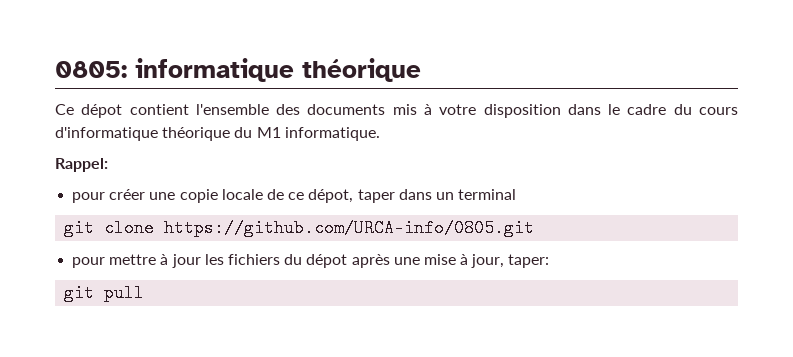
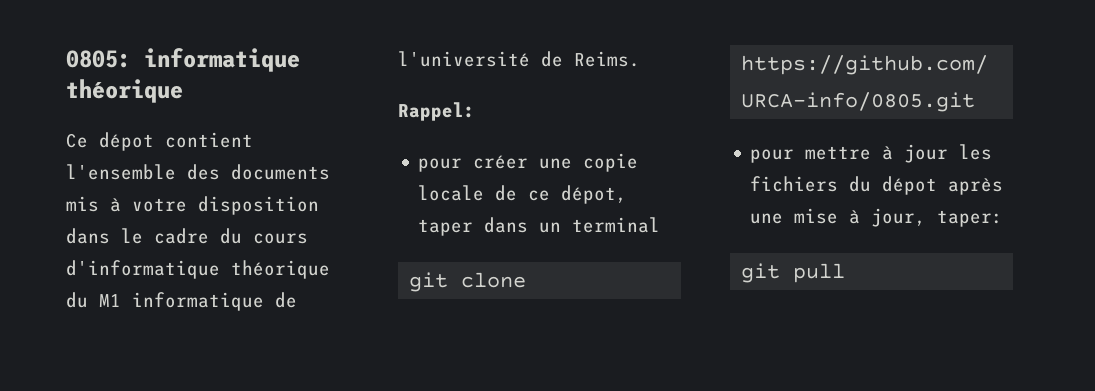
[284,127,380,141] informatique. -> [132,292,297,311] [398,51,640,67] informatique de l'université de Reims.

